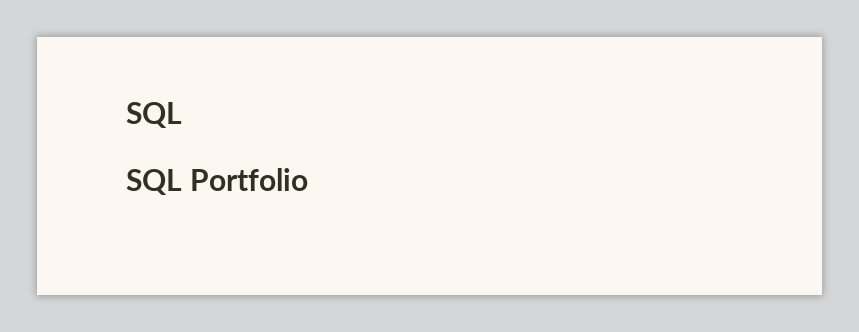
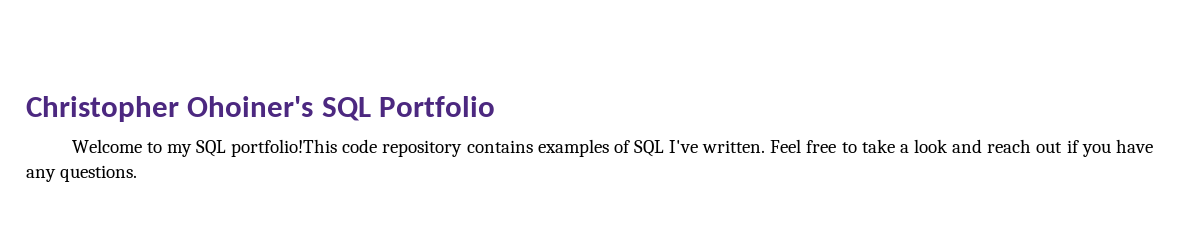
[126,102,182,128] SQL // -> [26,96,314,122] Christopher Ohoiner's
(308, 179) none -> [71,139,1153,157] [26,165,138,182] // Welcome to my SQL portfolio!This code repository contains examples of SQL I've written. Feel free to take a look and reach out if you have any questions.

